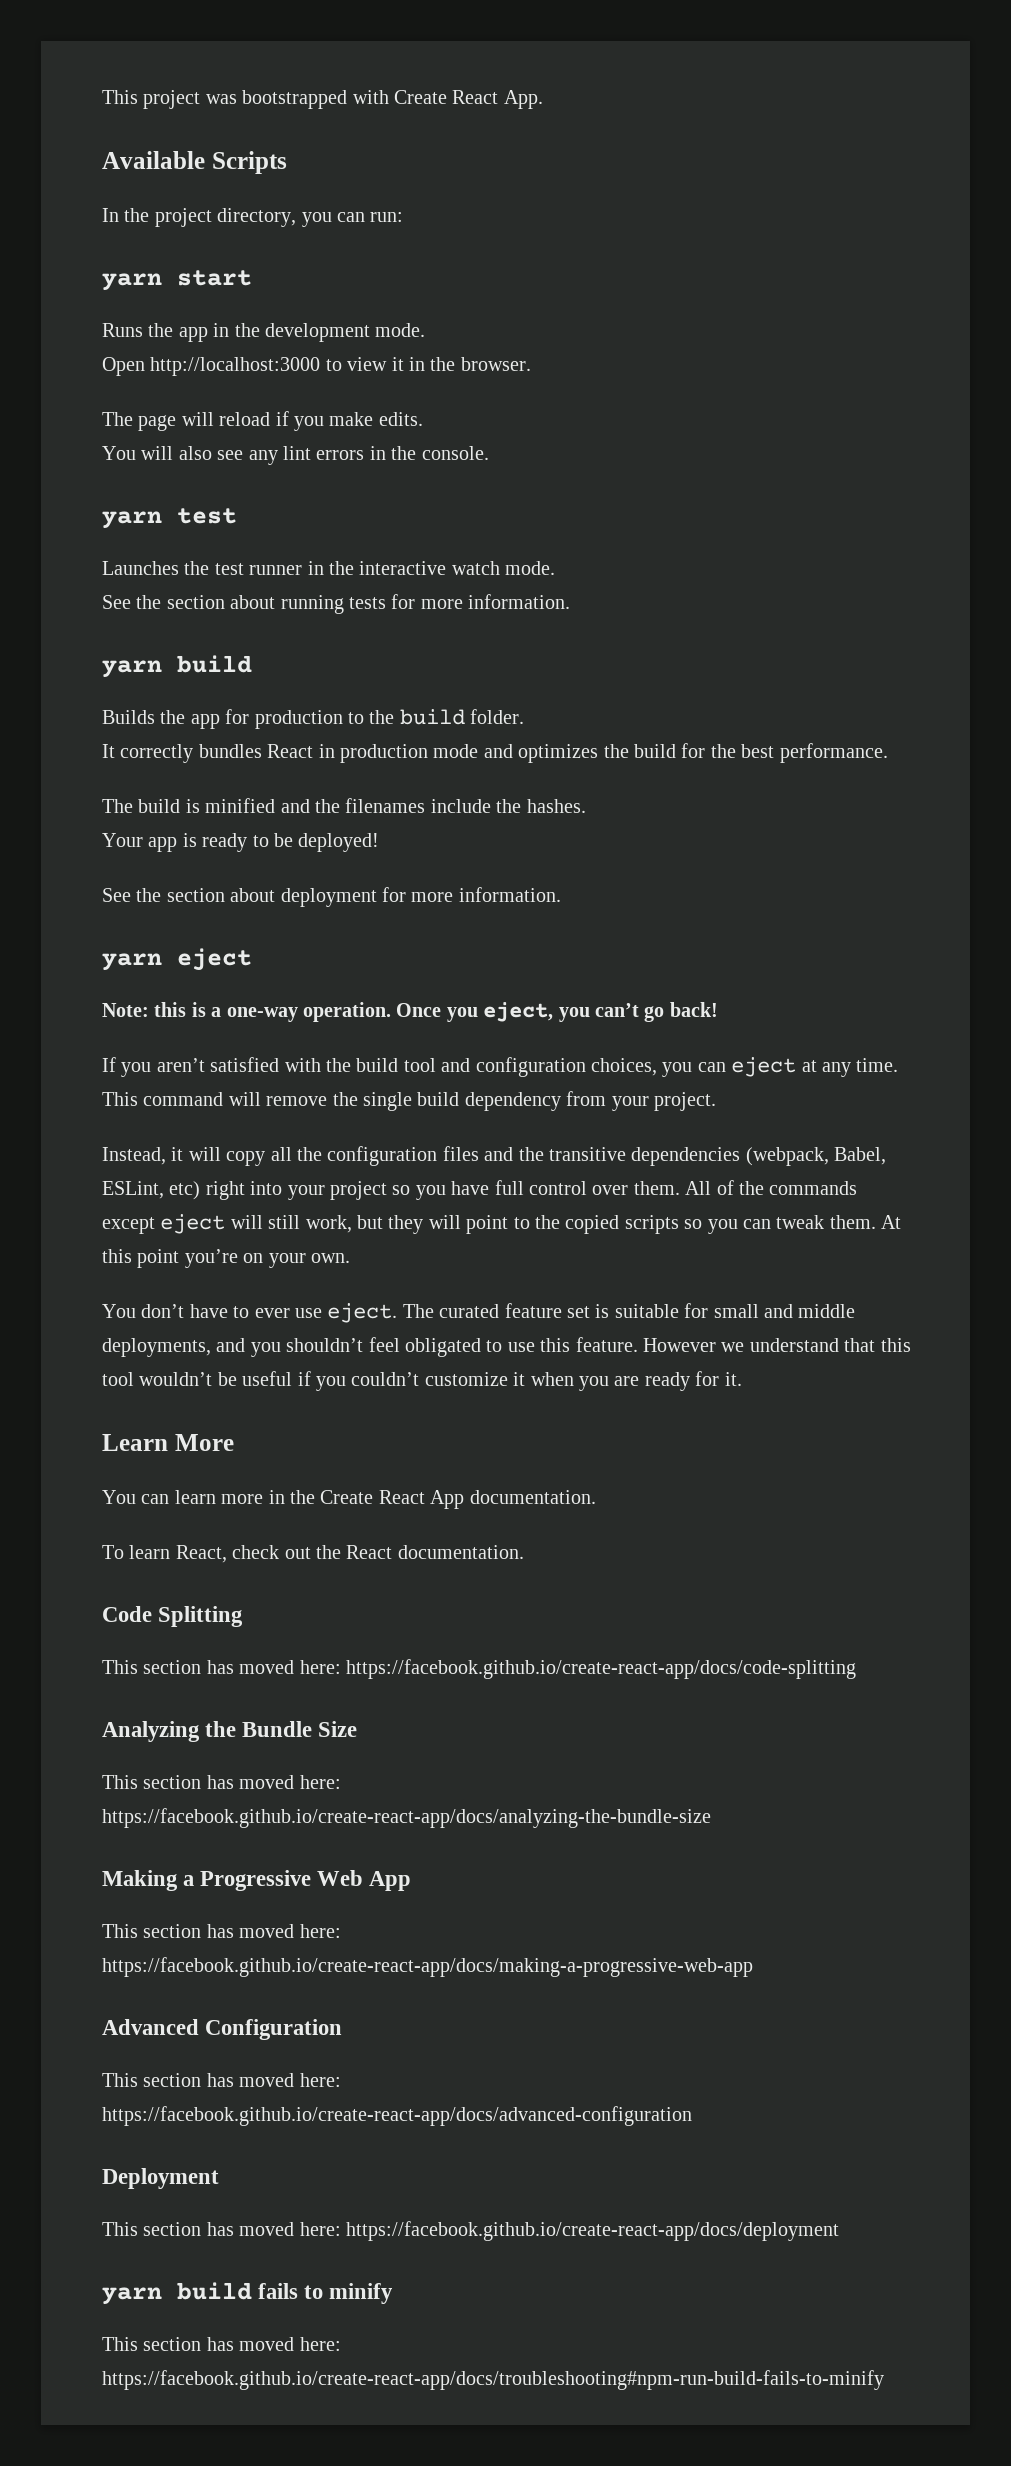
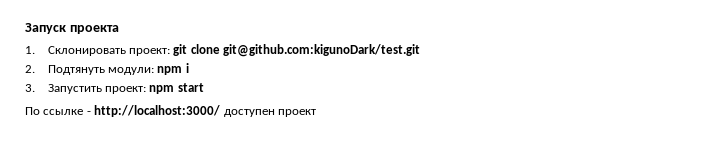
[102,90,543,109] [102,151,287,174] [102,208,404,227] [102,270,252,291] [102,323,426,342] [102,357,531,376] [102,411,423,431] [102,446,489,465] [102,508,237,529] [102,561,556,575] [102,594,571,614] [102,655,252,678] [102,709,525,729] [102,743,888,763] [102,798,586,813] [102,833,380,852] [102,887,561,907] [102,948,252,971] [102,1002,718,1022] [102,1057,899,1077] [102,1091,716,1111] [102,1146,887,1166] [102,1180,858,1200] [102,1214,902,1234] [102,1249,350,1268] [102,1303,856,1323] [102,1337,911,1357] [102,1371,742,1391] [102,1434,234,1451] [102,1490,596,1509] [102,1545,524,1563] [102,1606,244,1627] [102,1659,856,1679] [102,1721,358,1742] [102,1775,341,1789] [102,1808,711,1828] [102,1870,412,1891] [102,1924,341,1938] [102,1957,753,1977] [102,2019,343,2040] [102,2073,341,2087] [102,2106,692,2126] [102,2168,219,2189] [102,2221,839,2241] [102,2282,394,2305] [102,2337,341,2351] [102,2370,884,2390] This project was bootstrapped with Create React App. // Available Scripts // In the project directory, you can run: // yarn start // Runs the app in the development mode. // Open http://localhost:3000 to view it in the browser. // The page will reload if you make edits. // You will also see any lint errors in the console. // yarn test // Launches the test runner in the interactive watch mode. // See the section about running tests for more information. // yarn build // Builds the app for production to the build folder. // It correctly bundles React in production mode and optimizes the build for the best performance. // The build is minified and the filenames include the hashes. // Your app is ready to be deployed! // See the section about deployment for more information. // yarn eject // Note: this is a one-way operation. Once you eject, you can’t go back! // If you aren’t satisfied with the build tool and configuration choices, you can eject at any time. This command will remove the single build dependency from your project. // Instead, it will copy all the configuration files and the transitive dependencies (webpack, Babel, ESLint, etc) right into your project so you have full control over them. All of the commands except eject will still work, but they will point to the copied scripts so you can tweak them. At this point you’re on your own. // You don’t have to ever use eject. The curated feature set is suitable for small and middle deployments, and you shouldn’t feel obligated to use this feature. However we understand that this tool wouldn’t be useful if you couldn’t customize it when you are ready for it. // Learn More // You can learn more in the Create React App documentation. // To learn React, check out the React documentation. // Code Splitting // This section has moved here: https://facebook.github.io/create-react-app/docs/code-splitting // Analyzing the Bundle Size // This section has moved here: https://facebook.github.io/create-react-app/docs/analyzing-the-bundle-size // Making a Progressive Web App // This section has moved here: https://facebook.github.io/create-react-app/docs/making-a-progressive-web-app // Advanced Configuration // This section has moved here: https://facebook.github.io/create-react-app/docs/advanced-configuration // Deployment // This section has moved here: https://facebook.github.io/create-react-app/docs/deployment // yarn build fails to minify // This section has moved here: https://facebook.github.io/create-react-app/docs/troubleshooting#npm-run-build-fails-to-minify -> [25,23,119,34] [25,44,421,57] [25,63,189,75] [25,83,204,94] [25,105,316,117] Запуск проекта // 1. Склонировать проект: git clone git@github.com:kigunoDark/test.git // 2. Подтянуть модули: npm i // 3. Запустить проект: npm start // По ссылке - http://localhost:3000/ доступен проект

